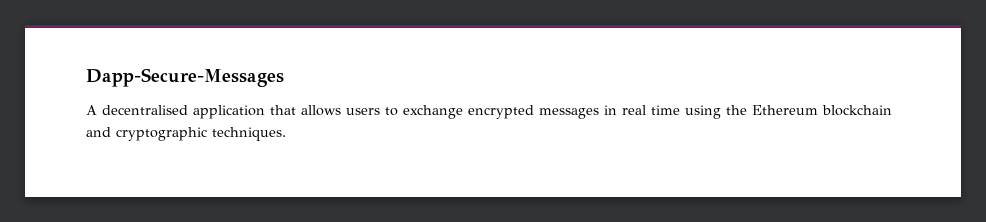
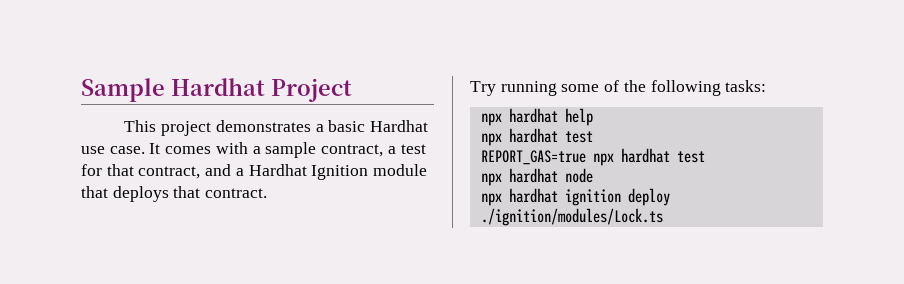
[86,68,284,87] [86,105,892,119] [86,127,286,141] Dapp-Secure-Messages // A decentralised application that allows users to exchange encrypted messages in real time using the Ethereum blockchain and cryptographic techniques. -> [81,78,352,102] [124,120,429,136] [81,142,426,158] [81,164,428,180] [81,186,268,202] [470,80,767,96] [480,108,593,126] [480,128,593,146] [480,148,705,166] [480,168,593,186] [480,188,670,206] [480,208,663,226] Sample Hardhat Project // This project demonstrates a basic Hardhat use case. It comes with a sample contract, a test for that contract, and a Hardhat Ignition module that deploys that contract. // Try running some of the following tasks: // npx hardhat help // npx hardhat test // REPORT_GAS=true npx hardhat test // npx hardhat node // npx hardhat ignition deploy ./ignition/modules/Lock.ts

